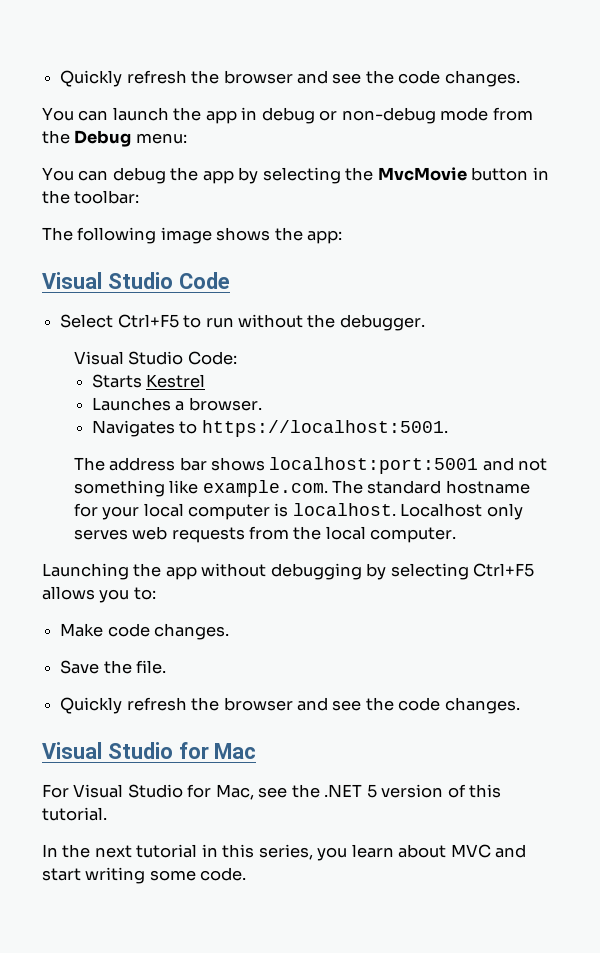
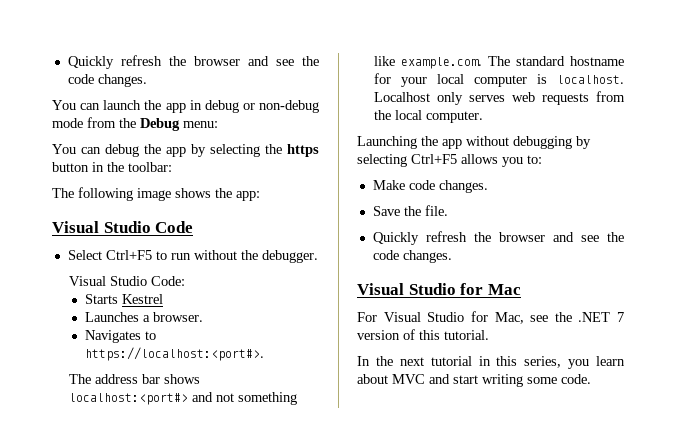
[377,167,467,181] MvcMovie -> [287,144,319,157] https
[201,420,448,437] https://localhost:5001. -> [84,347,264,361] https://localhost:<port#>.
[269,457,479,474] localhost:port:5001 -> [68,393,188,405] localhost:<port#>
[366,784,377,798] 5 -> [617,312,624,322] 7

